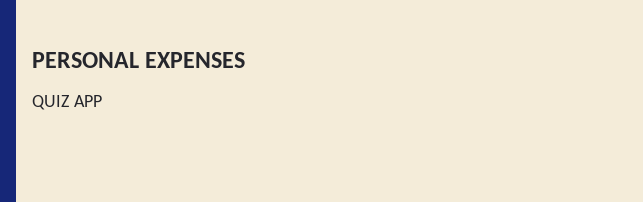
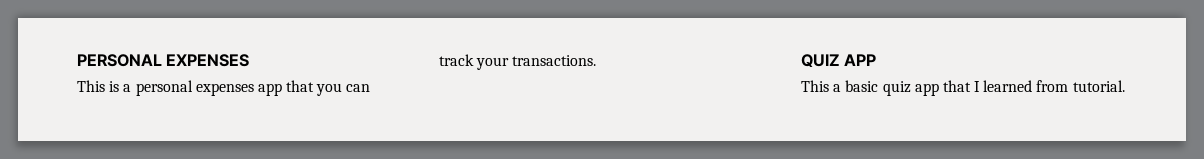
[32,95,102,110] QUIZ APP -> [77,80,371,96] [439,54,597,70] [801,54,877,67] [801,80,1125,96] This is a personal expenses app that you can track your transactions. // QUIZ APP // This a basic quiz app that I learned from tutorial.

